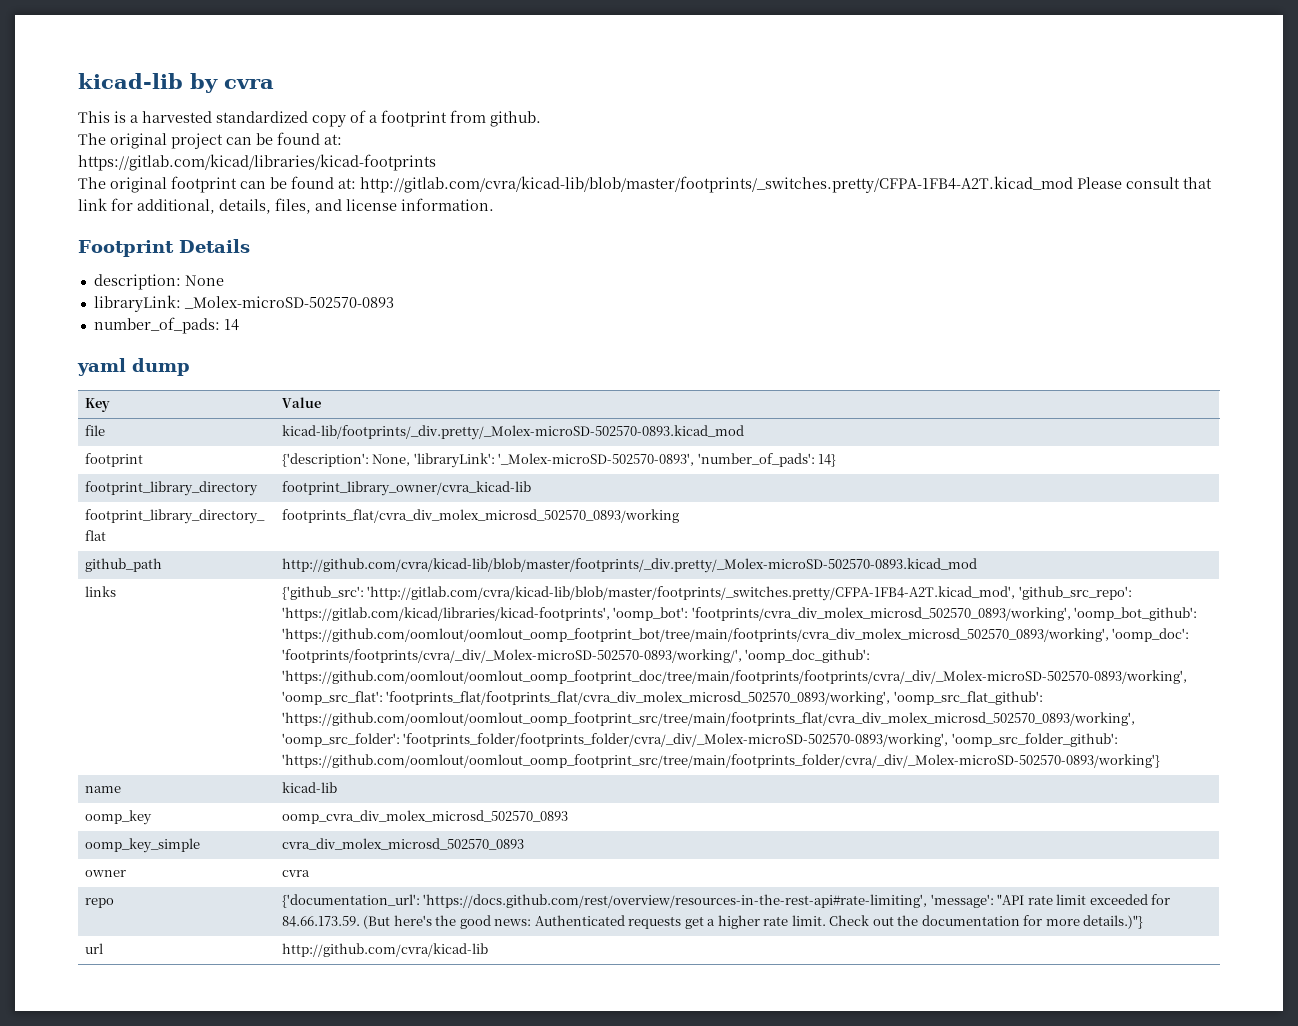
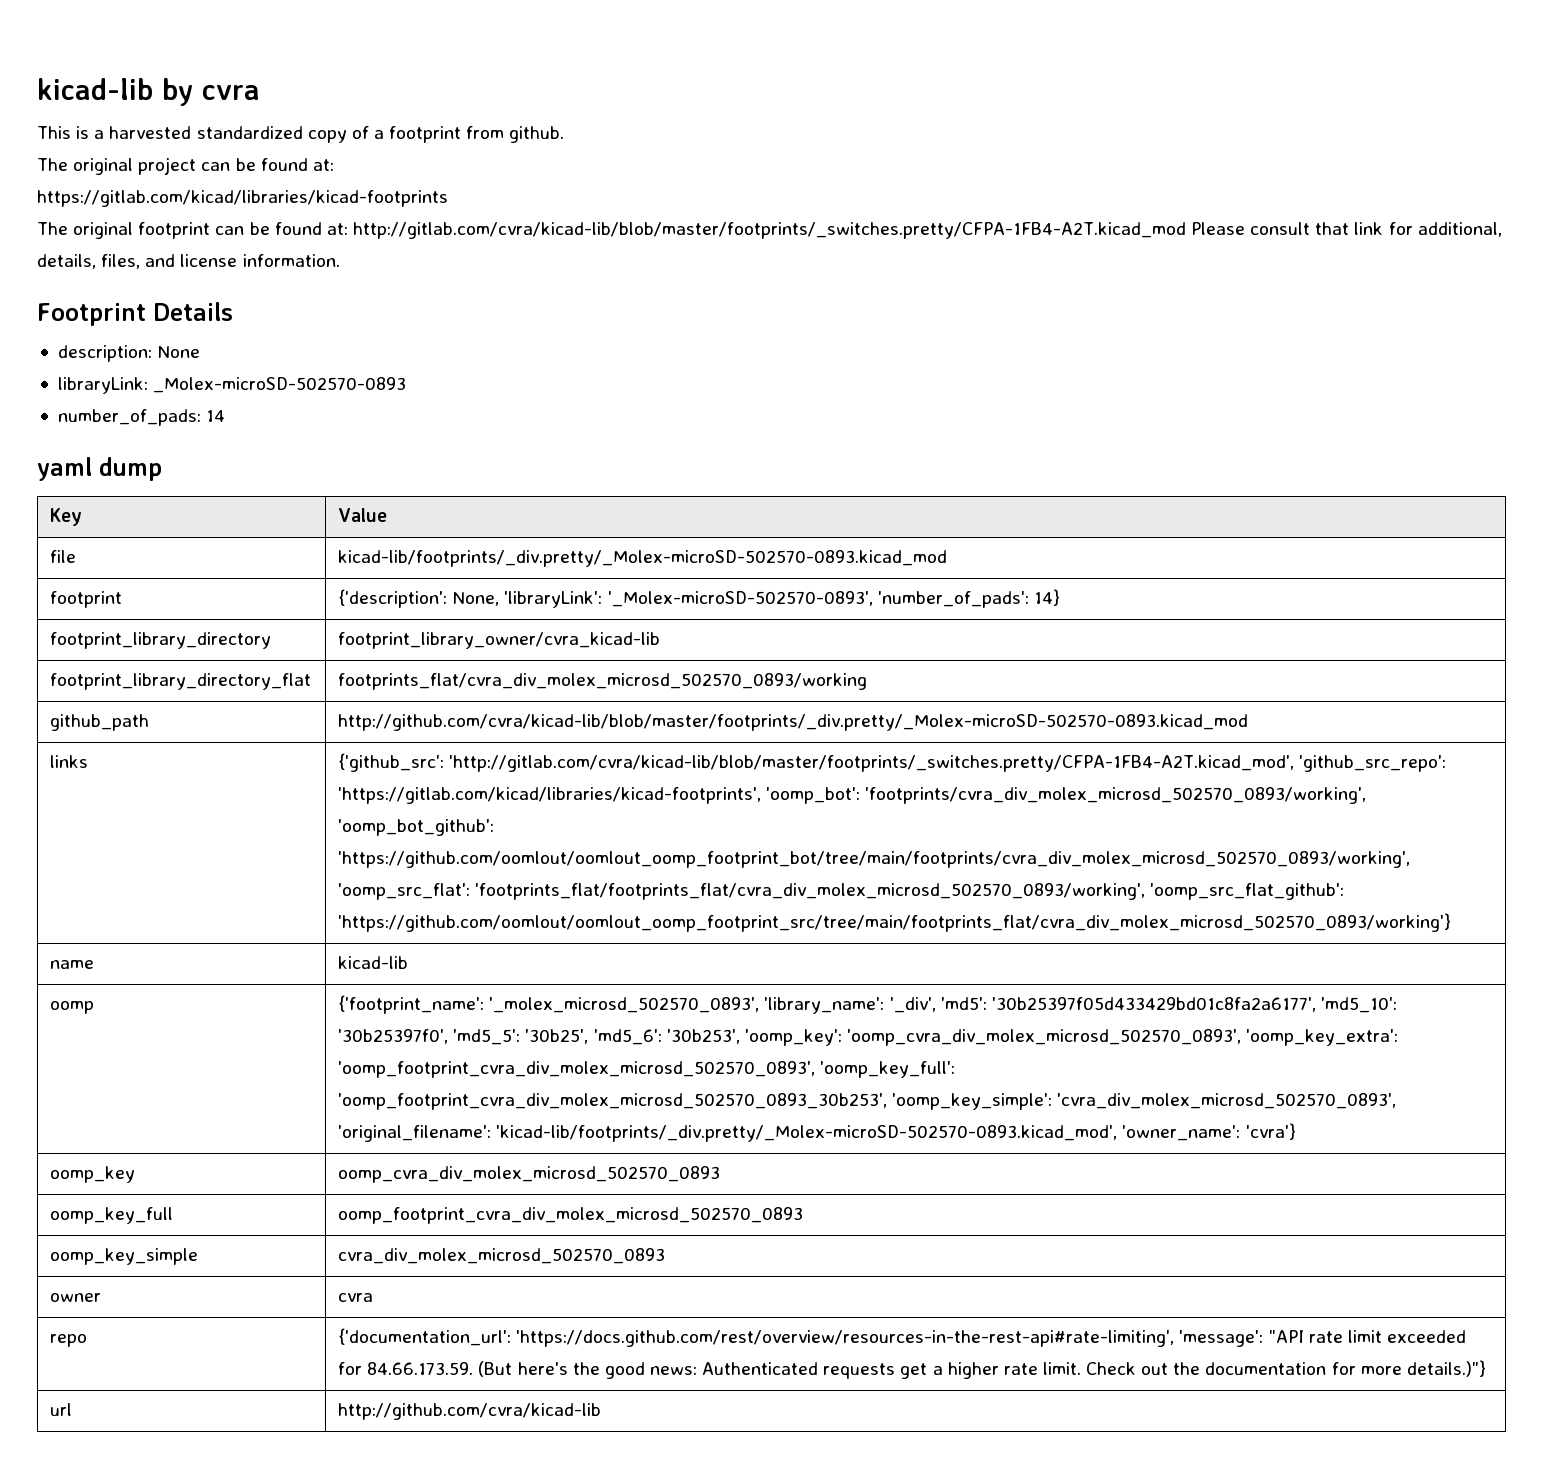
[1112,628,1190,642] [281,649,871,663] [281,670,1187,684] [281,691,1043,705] [281,712,1135,726] [281,733,1118,747] [281,754,1160,768] [84,786,121,793] [281,782,337,793] 'oomp_doc': 'footprints/footprints/cvra/_div/_Molex-microSD-502570-0893/working/', 'oomp_doc_github': 'https://github.com/oomlout/oomlout_oomp_footprint_doc/tree/main/footprints/footprints/cvra/_div/_Molex-microSD-502570-0893/working', 'oomp_src_flat': 'footprints_flat/footprints_flat/cvra_div_molex_microsd_502570_0893/working', 'oomp_src_flat_github': 'https://github.com/oomlout/oomlout_oomp_footprint_src/tree/main/footprints_flat/cvra_div_molex_microsd_502570_0893/working', 'oomp_src_folder': 'footprints_folder/footprints_folder/cvra/_div/_Molex-microSD-502570-0893/working', 'oomp_src_folder_github': 'https://github.com/oomlout/oomlout_oomp_footprint_src/tree/main/footprints_folder/cvra/_div/_Molex-microSD-502570-0893/working'} // name | kicad-lib -> [338,883,1345,900] [338,913,1452,932] [50,960,95,969] [338,956,409,969] [50,1001,95,1014] [338,995,1398,1014] [338,1029,1399,1046] [338,1061,956,1078] [338,1093,1397,1110] [338,1123,1296,1142] 'oomp_src_flat': 'footprints_flat/footprints_flat/cvra_div_molex_microsd_502570_0893/working', 'oomp_src_flat_github': 'https://github.com/oomlout/oomlout_oomp_footprint_src/tree/main/footprints_flat/cvra_div_molex_microsd_502570_0893/working'} // name | kicad-lib // oomp | {'footprint_name': '_molex_microsd_502570_0893', 'library_name': '_div', 'md5': '30b25397f05d433429bd01c8fa2a6177', 'md5_10': '30b25397f0', 'md5_5': '30b25', 'md5_6': '30b253', 'oomp_key': 'oomp_cvra_div_molex_microsd_502570_0893', 'oomp_key_extra': 'oomp_footprint_cvra_div_molex_microsd_502570_0893', 'oomp_key_full': 'oomp_footprint_cvra_div_molex_microsd_502570_0893_30b253', 'oomp_key_simple': 'cvra_div_molex_microsd_502570_0893', 'original_filename': 'kicad-lib/footprints/_div.pretty/_Molex-microSD-502570-0893.kicad_mod', 'owner_name': 'cvra'}
(568, 817) none -> [50,1207,174,1224] [338,1207,804,1224] // oomp_key_full | oomp_footprint_cvra_div_molex_microsd_502570_0893

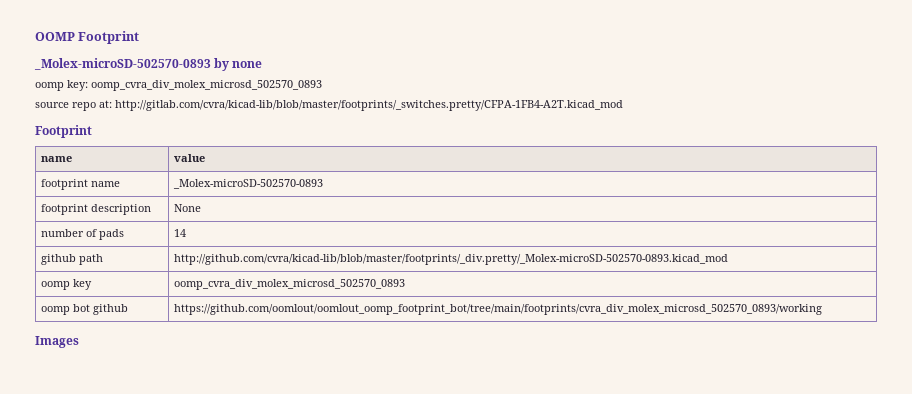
[37,78,260,106] [37,126,565,143] [37,157,334,175] [37,190,448,207] [37,222,1502,239] [37,254,340,269] [37,302,233,326] [57,345,201,362] [57,377,407,394] [57,409,226,426] [37,457,162,481] [50,508,83,526] [338,508,388,522] [50,550,77,563] [338,550,948,567] [50,591,123,608] [338,589,1060,608] [50,632,272,649] [338,632,661,649] [50,673,312,690] [338,673,868,690] [50,714,150,731] [338,714,1249,731] [50,755,89,768] [338,753,1447,772] [338,787,1367,804] [338,819,495,836] [338,851,1411,868] [338,883,1345,900] [338,913,1452,932] [50,960,95,969] [338,956,409,969] [50,1001,95,1014] [338,995,1398,1014] [338,1029,1399,1046] [338,1061,956,1078] [338,1093,1397,1110] [338,1123,1296,1142] [50,1166,136,1183] [338,1166,721,1183] [50,1207,174,1224] [338,1207,804,1224] [50,1248,199,1265] [338,1248,666,1264] [50,1293,102,1302] [338,1293,374,1302] [50,1334,88,1347] [338,1328,1466,1347] [338,1360,1486,1379] [50,1403,73,1416] [338,1403,602,1420] kicad-lib by cvra // This is a harvested standardized copy of a footprint from github. // The original project can be found at: // https://gitlab.com/kicad/libraries/kicad-footprints // The original footprint can be found at: http://gitlab.com/cvra/kicad-lib/blob/master/footprints/_switches.pretty/CFPA-1FB4-A2T.kicad_mod Please consult that link for additional, details, files, and license information. // Footprint Details // description: None // libraryLink: _Molex-microSD-502570-0893 // number_of_pads: 14 // yaml dump // Key | Value // file | kicad-lib/footprints/_div.pretty/_Molex-microSD-502570-0893.kicad_mod // footprint | {'description': None, 'libraryLink': '_Molex-microSD-502570-0893', 'number_of_pads': 14} // footprint_library_directory | footprint_library_owner/cvra_kicad-lib // footprint_library_directory_flat | footprints_flat/cvra_div_molex_microsd_502570_0893/working // github_path | http://github.com/cvra/kicad-lib/blob/master/footprints/_div.pretty/_Molex-microSD-502570-0893.kicad_mod // links | {'github_src': 'http://gitlab.com/cvra/kicad-lib/blob/master/footprints/_switches.pretty/CFPA-1FB4-A2T.kicad_mod', 'github_src_repo': 'https://gitlab.com/kicad/libraries/kicad-footprints', 'oomp_bot': 'footprints/cvra_div_molex_microsd_502570_0893/working', 'oomp_bot_github': 'https://github.com/oomlout/oomlout_oomp_footprint_bot/tree/main/footprints/cvra_div_molex_microsd_502570_0893/working', 'oomp_src_flat': 'footprints_flat/footprints_flat/cvra_div_molex_microsd_502570_0893/working', 'oomp_src_flat_github': 'https://github.com/oomlout/oomlout_oomp_footprint_src/tree/main/footprints_flat/cvra_div_molex_microsd_502570_0893/working'} // name | kicad-lib // oomp | {'footprint_name': '_molex_microsd_502570_0893', 'library_name': '_div', 'md5': '30b25397f05d433429bd01c8fa2a6177', 'md5_10': '30b25397f0', 'md5_5': '30b25', 'md5_6': '30b253', 'oomp_key': 'oomp_cvra_div_molex_microsd_502570_0893', 'oomp_key_extra': 'oomp_footprint_cvra_div_molex_microsd_502570_0893', 'oomp_key_full': 'oomp_footprint_cvra_div_molex_microsd_502570_0893_30b253', 'oomp_key_simple': 'cvra_div_molex_microsd_502570_0893', 'original_filename': 'kicad-lib/footprints/_div.pretty/_Molex-microSD-502570-0893.kicad_mod', 'owner_name': 'cvra'} // oomp_key | oomp_cvra_div_molex_microsd_502570_0893 // oomp_key_full | oomp_footprint_cvra_div_molex_microsd_502570_0893 // oomp_key_simple | cvra_div_molex_microsd_502570_0893 // owner | cvra // repo | {'documentation_url': 'https://docs.github.com/rest/overview/resources-in-the-rest-api#rate-limiting', 'message': "API rate limit exceeded for 84.66.173.59. (But here's the good news: Authenticated requests get a higher rate limit. Check out the documentation for more details.)"} // url | http://github.com/cvra/kicad-lib -> [35,31,140,44] [34,58,263,71] [35,80,322,91] [35,100,623,111] [35,125,92,138] [41,156,73,162] [174,154,206,162] [41,179,121,190] [173,179,324,189] [41,204,152,215] [174,204,202,212] [41,229,125,240] [174,229,187,237] [41,254,104,265] [174,254,729,265] [41,279,93,290] [174,279,406,290] [41,304,129,315] [174,304,823,315] [35,336,79,348] OOMP Footprint // _Molex-microSD-502570-0893 by none // oomp key: oomp_cvra_div_molex_microsd_502570_0893 // source repo at: http://gitlab.com/cvra/kicad-lib/blob/master/footprints/_switches.pretty/CFPA-1FB4-A2T.kicad_mod // Footprint // name | value // footprint name | _Molex-microSD-502570-0893 // footprint description | None // number of pads | 14 // github path | http://github.com/cvra/kicad-lib/blob/master/footprints/_div.pretty/_Molex-microSD-502570-0893.kicad_mod // oomp key | oomp_cvra_div_molex_microsd_502570_0893 // oomp bot github | https://github.com/oomlout/oomlout_oomp_footprint_bot/tree/main/footprints/cvra_div_molex_microsd_502570_0893/working // Images

